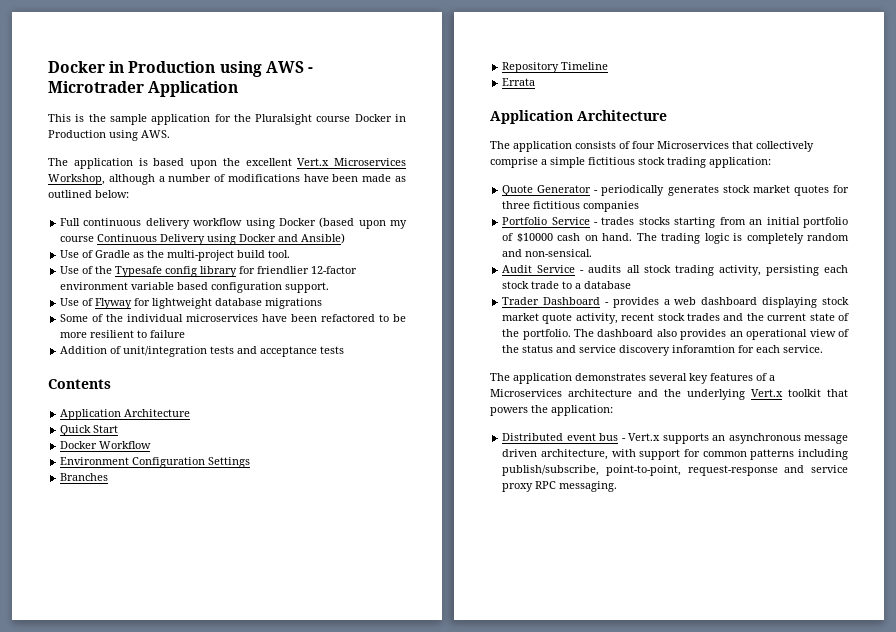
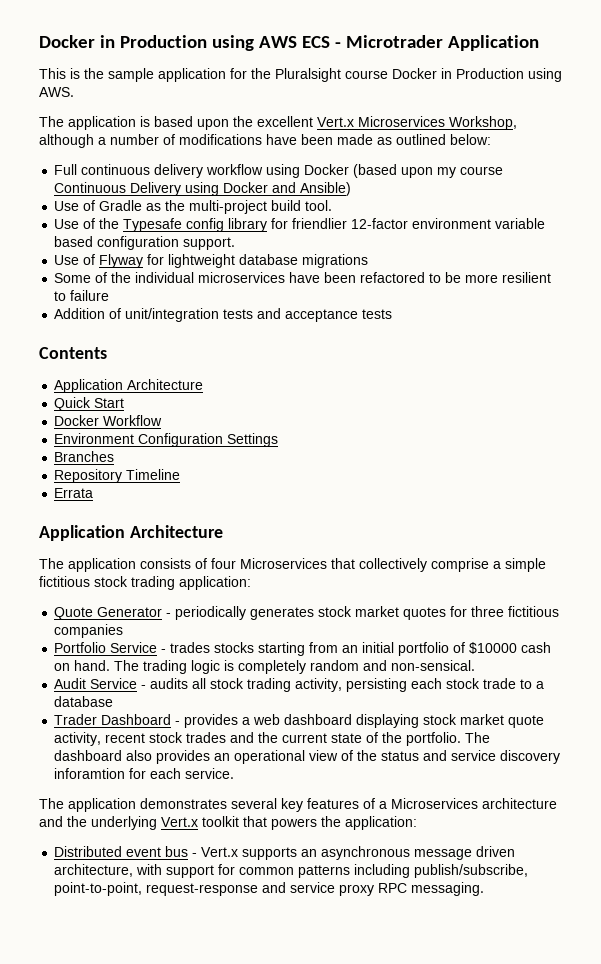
(304, 67) none -> [301,36,330,48] ECS

